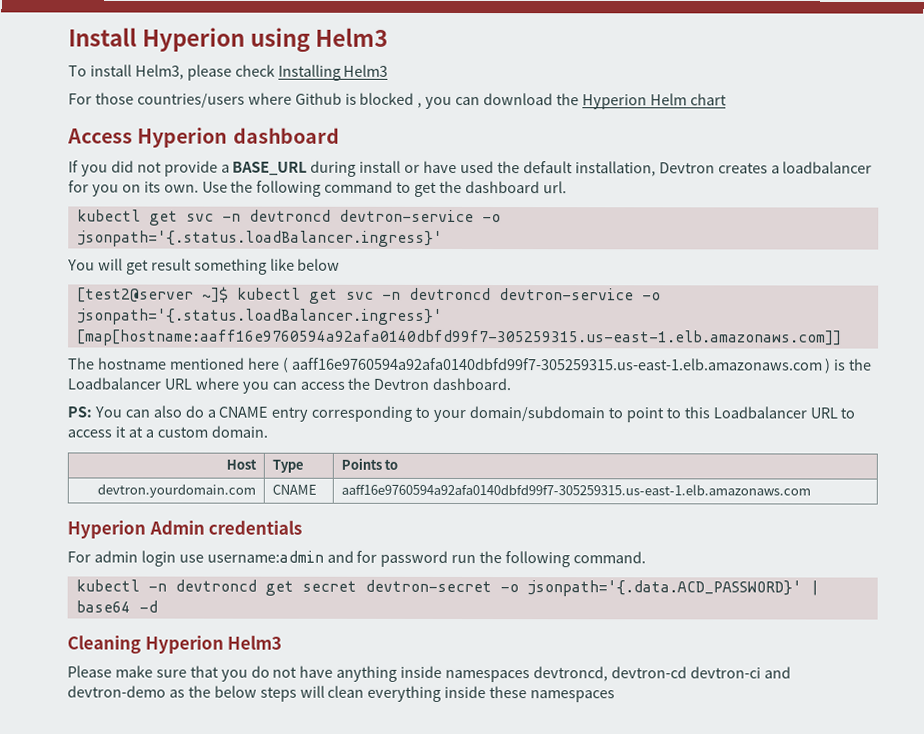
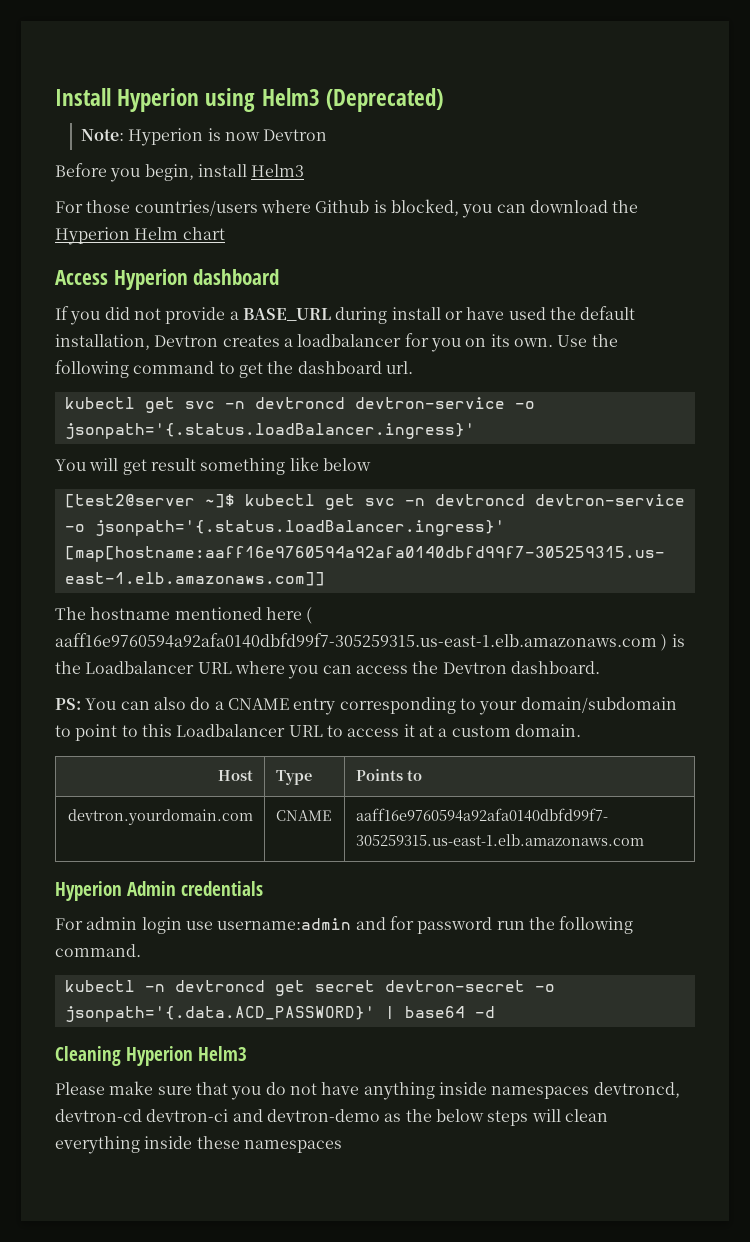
[68,64,341,81] // To install Helm3, please check Installing -> [325,88,443,112] [80,128,328,146] [55,163,247,182] (Deprecated) // Note: Hyperion is now Devtron // Before you begin, install
[359,92,423,108] blocked , -> [390,199,459,216] blocked,

